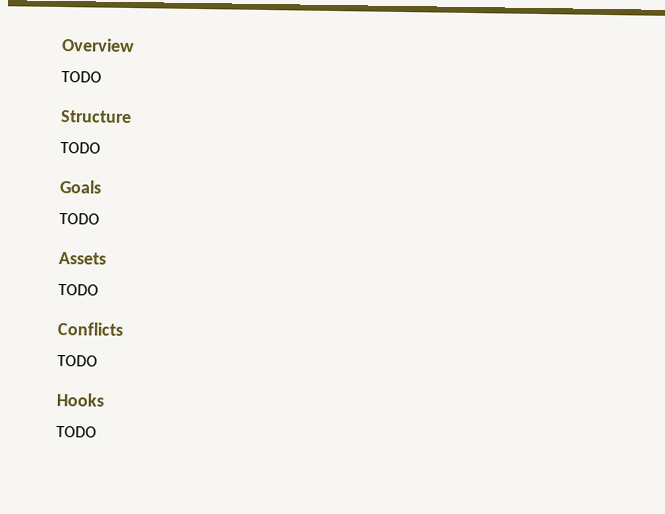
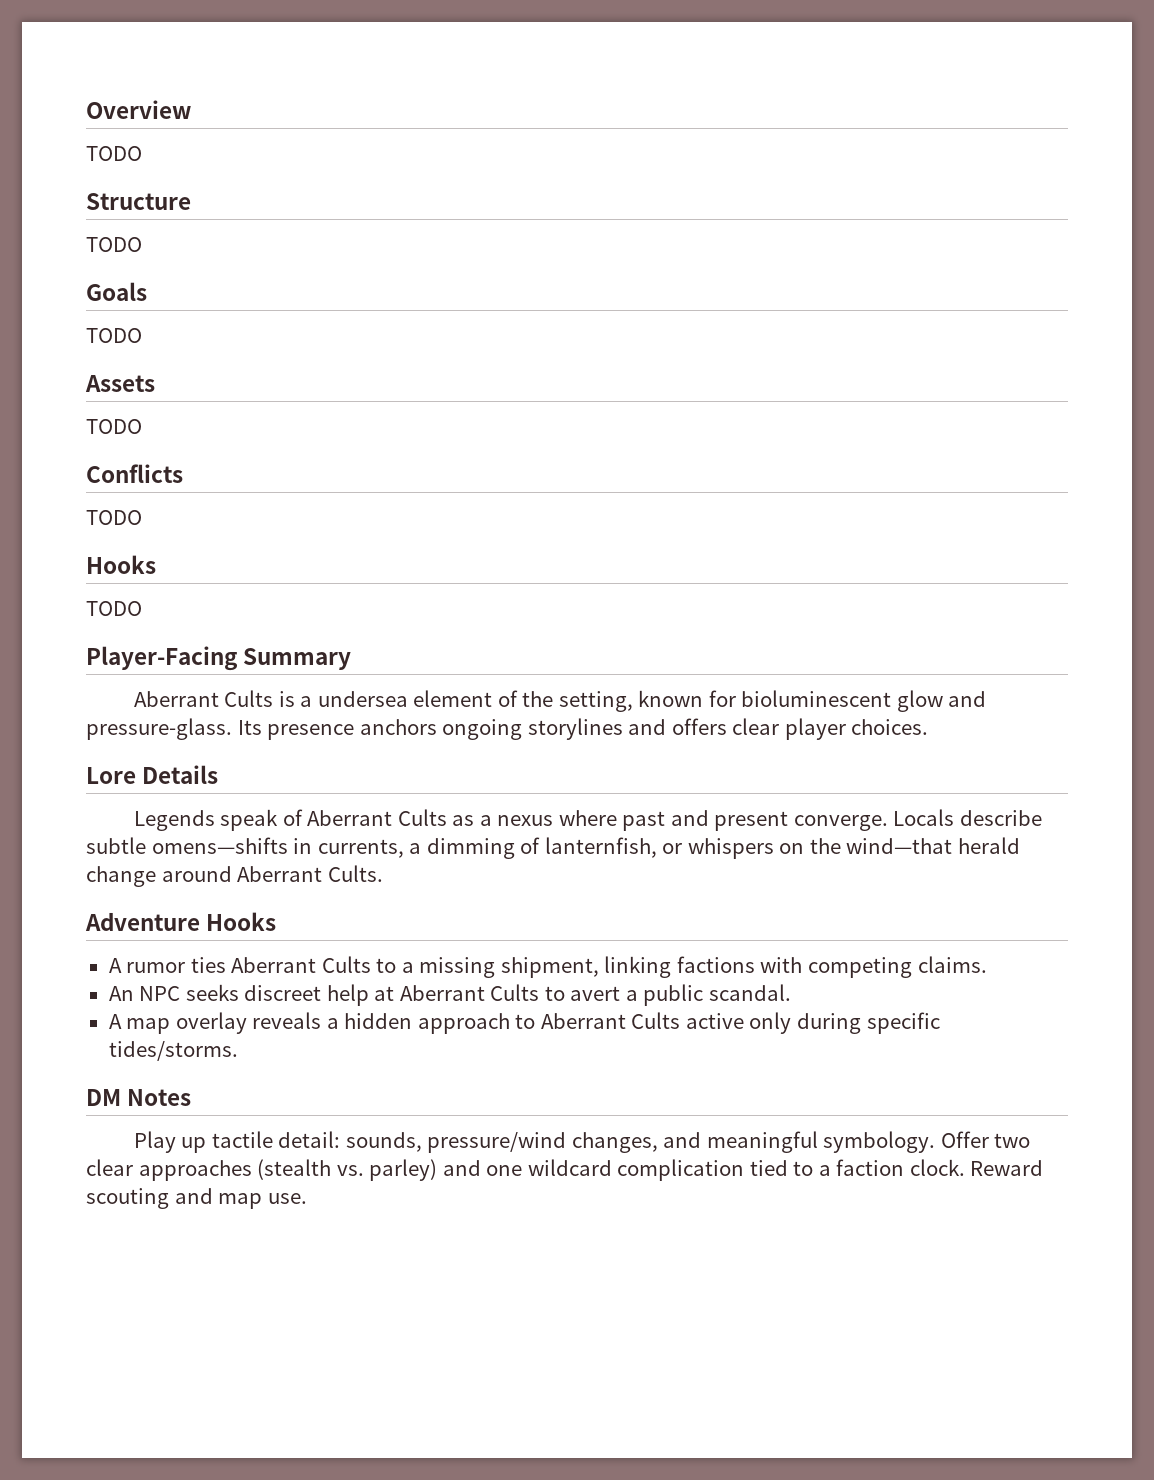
(97, 431) none -> [86,646,352,671] [133,690,987,712] [86,718,929,740] [86,765,219,784] [133,809,1042,831] [86,837,1020,859] [86,865,383,887] [85,912,277,931] [108,956,987,978] [108,984,791,1006] [108,1012,940,1034] [108,1041,238,1061] [86,1089,192,1106] [133,1131,1031,1153] [86,1159,1044,1181] [86,1188,307,1209] // Player-Facing Summary // Aberrant Cults is a undersea element of the setting, known for bioluminescent glow and pressure-glass. Its presence anchors ongoing storylines and offers clear player choices. // Lore Details // Legends speak of Aberrant Cults as a nexus where past and present converge. Locals describe subtle omens—shifts in currents, a dimming of lanternfish, or whispers on the wind—that herald change around Aberrant Cults. // Adventure Hooks // A rumor ties Aberrant Cults to a missing shipment, linking factions with competing claims. // An NPC seeks discreet help at Aberrant Cults to avert a public scandal. // A map overlay reveals a hidden approach to Aberrant Cults active only during specific tides/storms. // DM Notes // Play up tactile detail: sounds, pressure/wind changes, and meaningful symbology. Offer two clear approaches (stealth vs. parley) and one wildcard complication tied to a faction clock. Reward scouting and map use.

